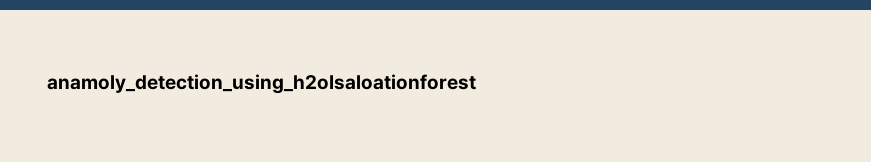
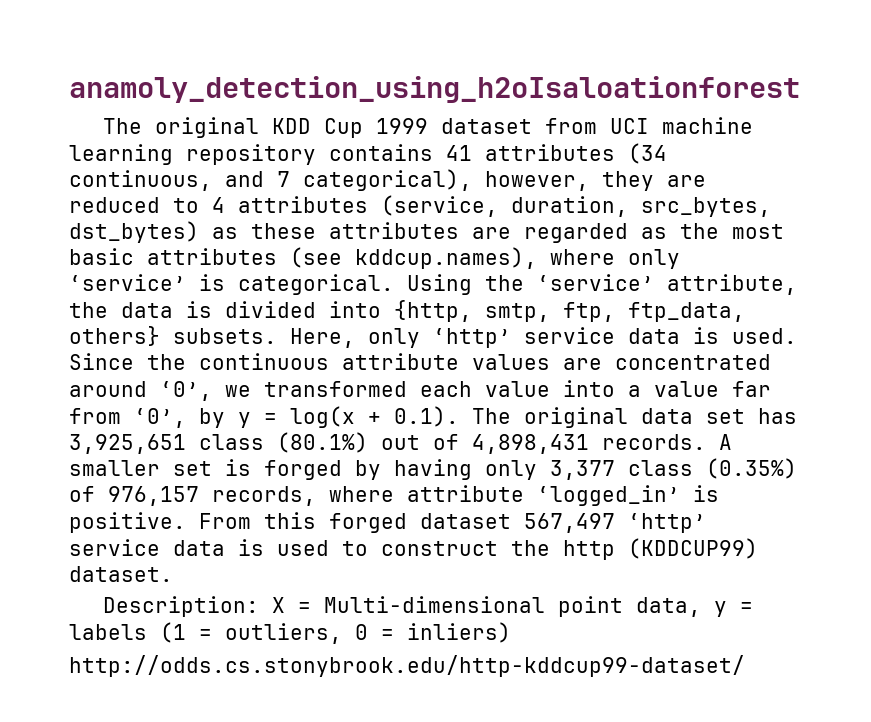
(476, 84) none -> [102,117,753,138] [69,143,667,165] [69,169,706,191] [69,195,771,217] [69,221,784,243] [69,247,680,269] [69,274,797,295] [69,300,745,322] [69,326,797,348] [69,353,771,370] [69,380,771,401] [69,406,797,428] [69,432,732,454] [69,458,797,480] [69,485,719,506] [69,512,706,533] [69,538,758,560] [69,566,173,582] [102,596,753,617] [69,622,511,644] [69,655,745,677] // The original KDD Cup 1999 dataset from UCI machine learning repository contains 41 attributes (34 continuous, and 7 categorical), however, they are reduced to 4 attributes (service, duration, src_bytes, dst_bytes) as these attributes are regarded as the most basic attributes (see kddcup.names), where only ‘service’ is categorical. Using the ‘service’ attribute, the data is divided into {http, smtp, ftp, ftp_data, others} subsets. Here, only ‘http’ service data is used. Since the continuous attribute values are concentrated around ‘0’, we transformed each value into a value far from ‘0’, by y = log(x + 0.1). The original data set has 3,925,651 class (80.1%) out of 4,898,431 records. A smaller set is forged by having only 3,377 class (0.35%) of 976,157 records, where attribute ‘logged_in’ is positive. From this forged dataset 567,497 ‘http’ service data is used to construct the http (KDDCUP99) dataset. // Description: X = Multi-dimensional point data, y = labels (1 = outliers, 0 = inliers) // http://odds.cs.stonybrook.edu/http-kddcup99-dataset/

